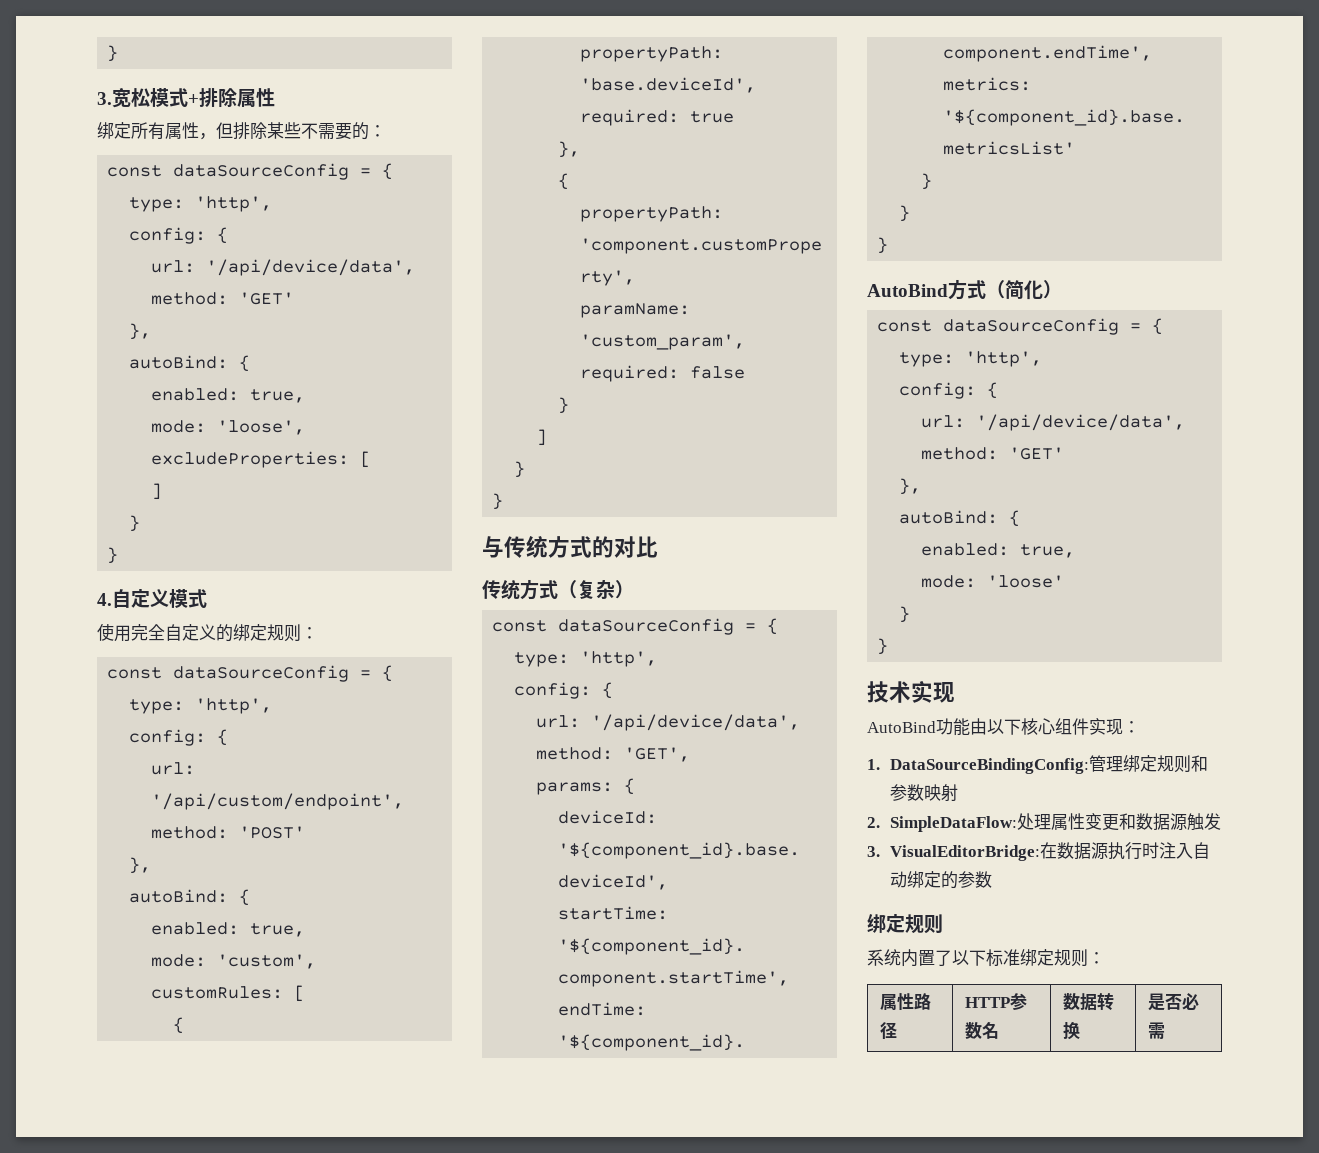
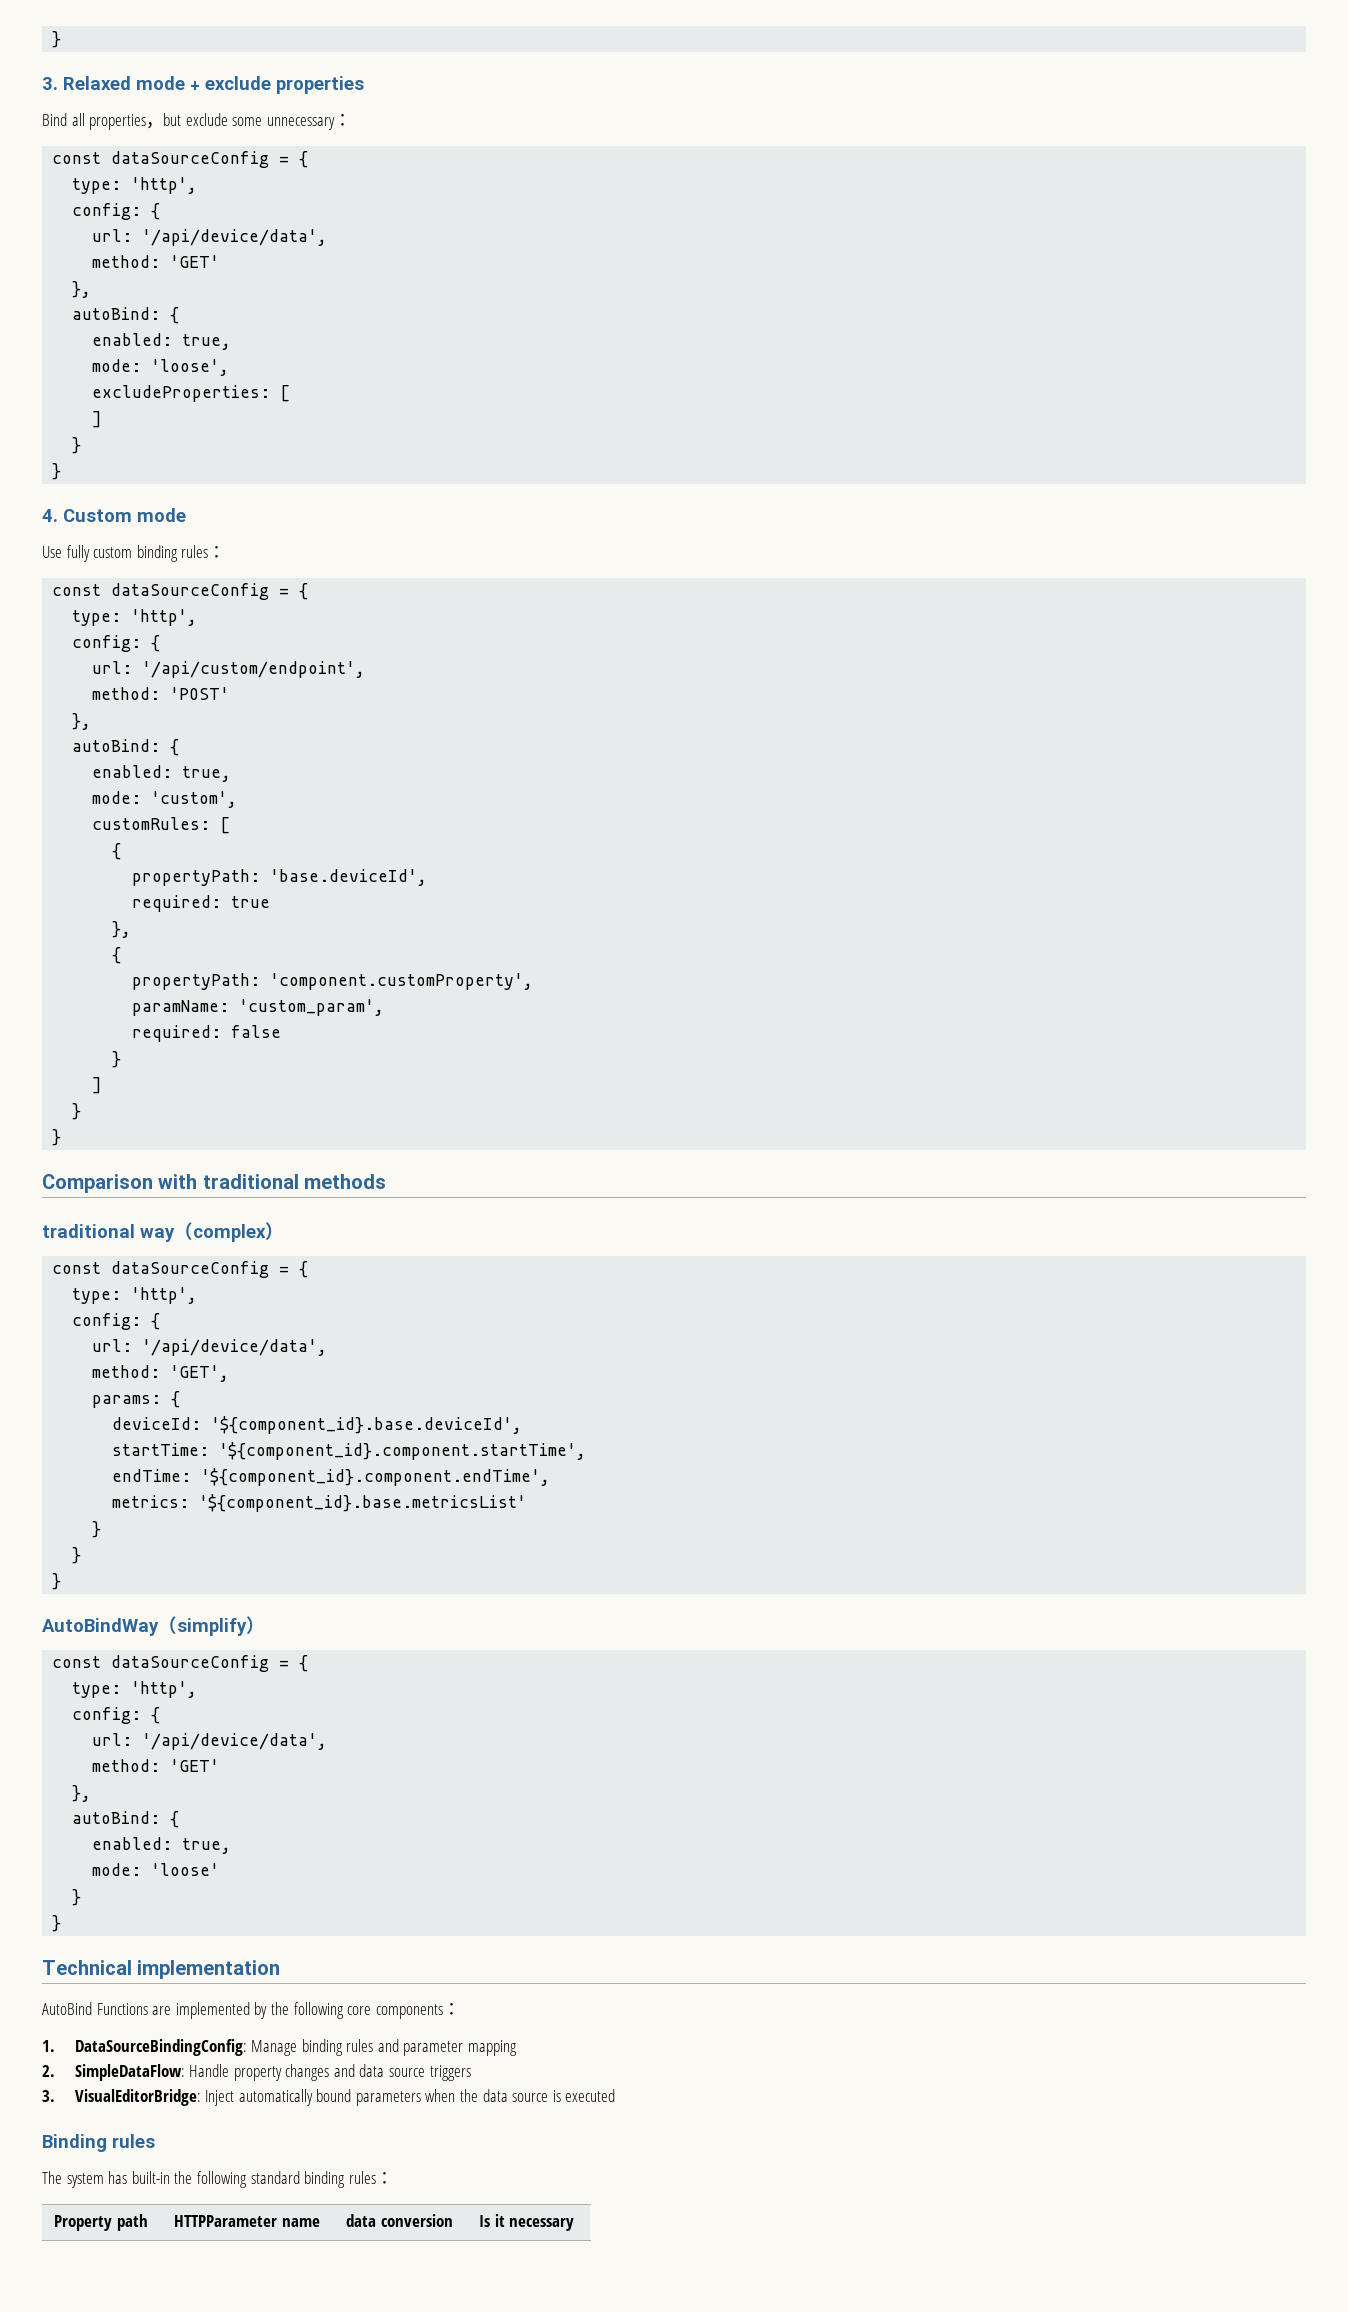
[112,87,275,108] [97,122,369,140] 宽松模式+排除属性 // 绑定所有属性，但排除某些不需要的 -> [63,76,364,94] [42,113,335,130] Relaxed mode + exclude properties // Bind all properties，but exclude some unnecessary
[112,589,207,608] [97,623,301,642] 自定义模式 // 使用完全自定义的绑定规则 -> [63,508,186,522] [42,545,209,562] Custom mode // Use fully custom binding rules
[482,535,658,558] [482,579,615,600] 与传统方式的对比 // 传统方式（复杂 -> [42,1174,387,1193] [42,1222,266,1242] Comparison with traditional methods // traditional way（complex
[867,279,1043,300] AutoBind方式（简化 -> [42,1616,247,1636] AutoBindWay（simplify
[867,680,955,703] [867,718,1140,736] [867,755,1209,774] [890,784,959,802] [867,813,1222,832] [867,842,1211,861] [890,871,993,889] [867,914,943,934] [867,949,1105,967] [879,993,931,1010] [879,1022,897,1039] [964,993,1027,1010] [964,1022,999,1039] [1062,993,1114,1011] [1062,1022,1080,1040] [1147,993,1199,1011] [1147,1022,1165,1039] 技术实现 // AutoBind功能由以下核心组件实现： // 1. DataSourceBindingConfig:管理绑定规则和参数映射 // 2. SimpleDataFlow:处理属性变更和数据源触发 // 3. VisualEditorBridge:在数据源执行时注入自动绑定的参数 // 绑定规则 // 系统内置了以下标准绑定规则： // 属性路径 | HTTP参数名 | 数据转换 | 是否必需 -> [42,1960,281,1979] [42,2002,460,2019] [42,2039,518,2056] [42,2064,471,2081] [42,2089,616,2106] [42,2134,155,2152] [42,2171,393,2188] [54,2214,148,2231] [174,2215,320,2227] [346,2214,453,2227] [479,2214,575,2231] Technical implementation // AutoBind Functions are implemented by the following core components： // 1. DataSourceBindingConfig: Manage binding rules and parameter mapping // 2. SimpleDataFlow: Handle property changes and data source triggers // 3. VisualEditorBridge: Inject automatically bound parameters when the data source is executed // Binding rules // The system has built-in the following standard binding rules： // Property path | HTTPParameter name | data conversion | Is it necessary

